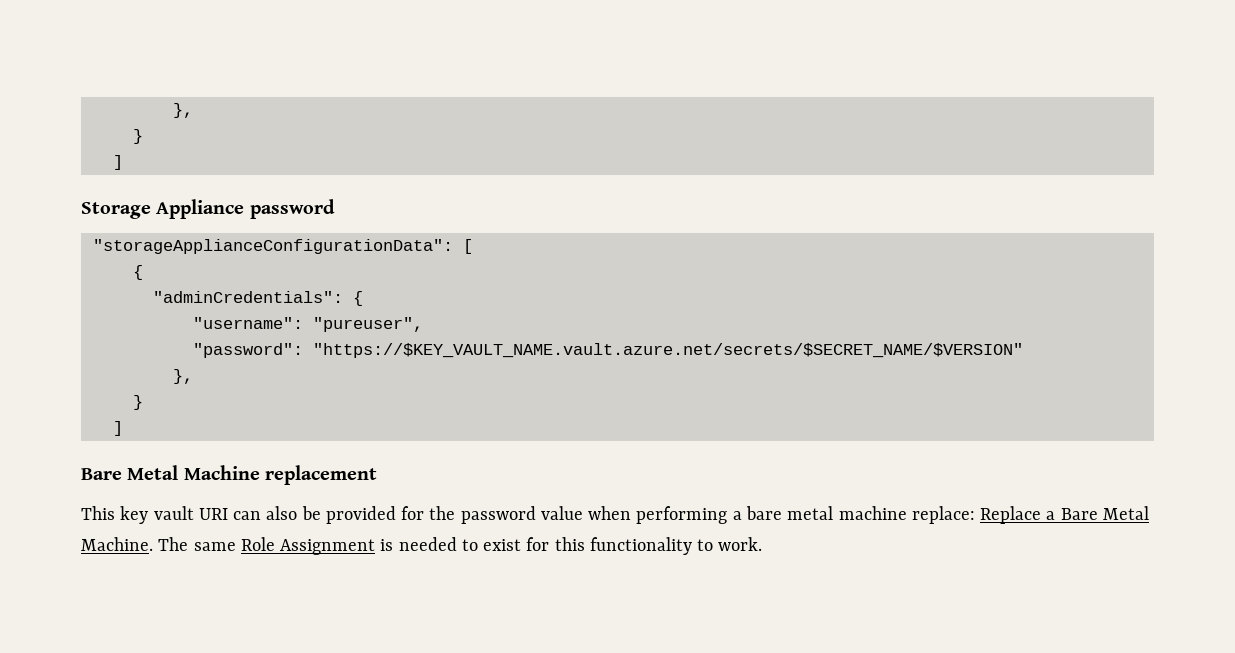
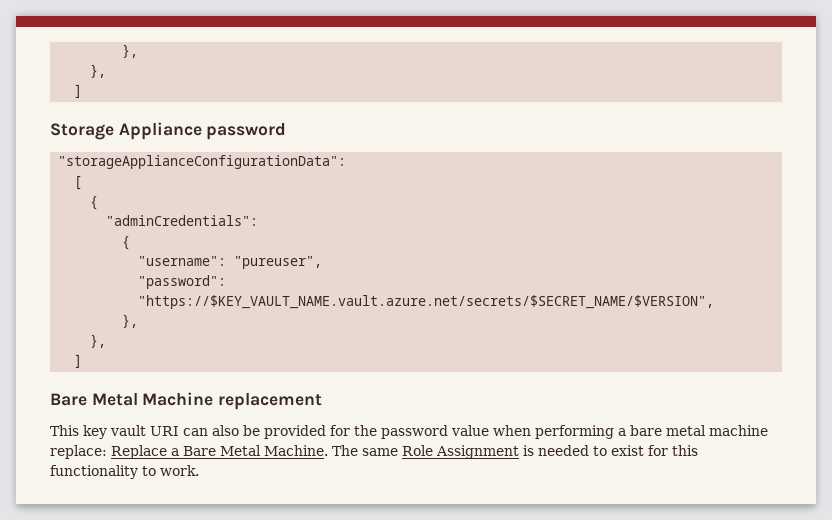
[172,103,193,118] [132,129,143,144] }, // } -> [122,44,139,58] [90,64,107,78] }, // },
(453, 246) none -> (347, 162) //
(343, 297) none -> (259, 220) //
[312,343,1023,358] [172,369,193,384] [132,395,143,410] "https://$KEY_VAULT_NAME.vault.azure.net/secrets/$SECRET_NAME/$VERSION" // }, // } -> [138,295,715,309] [122,314,139,328] [90,334,107,348] "https://$KEY_VAULT_NAME.vault.azure.net/secrets/$SECRET_NAME/$VERSION", // }, // },

